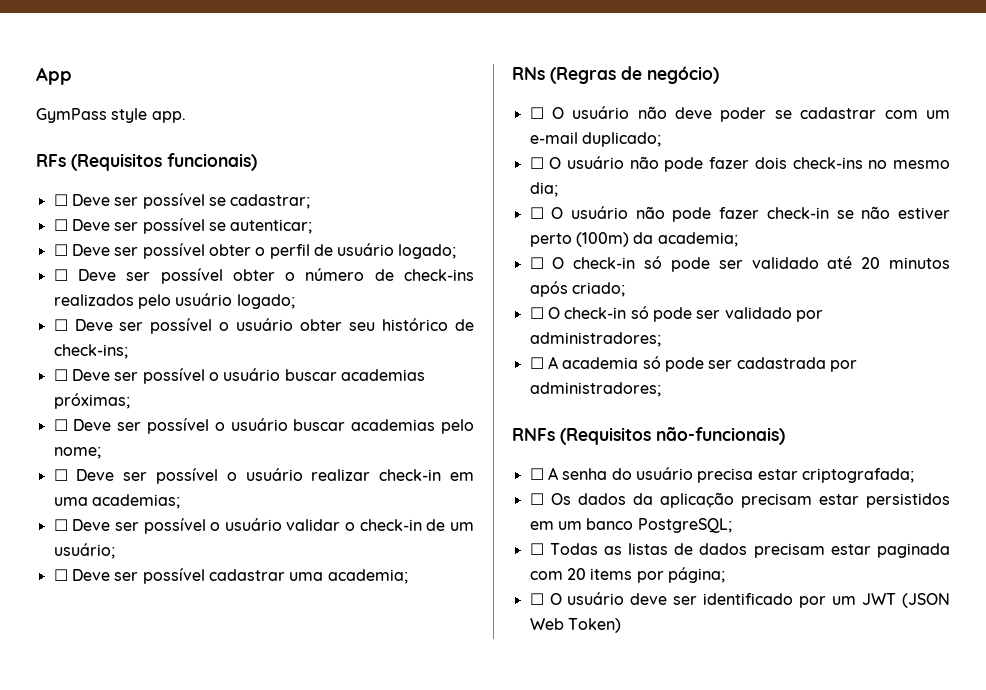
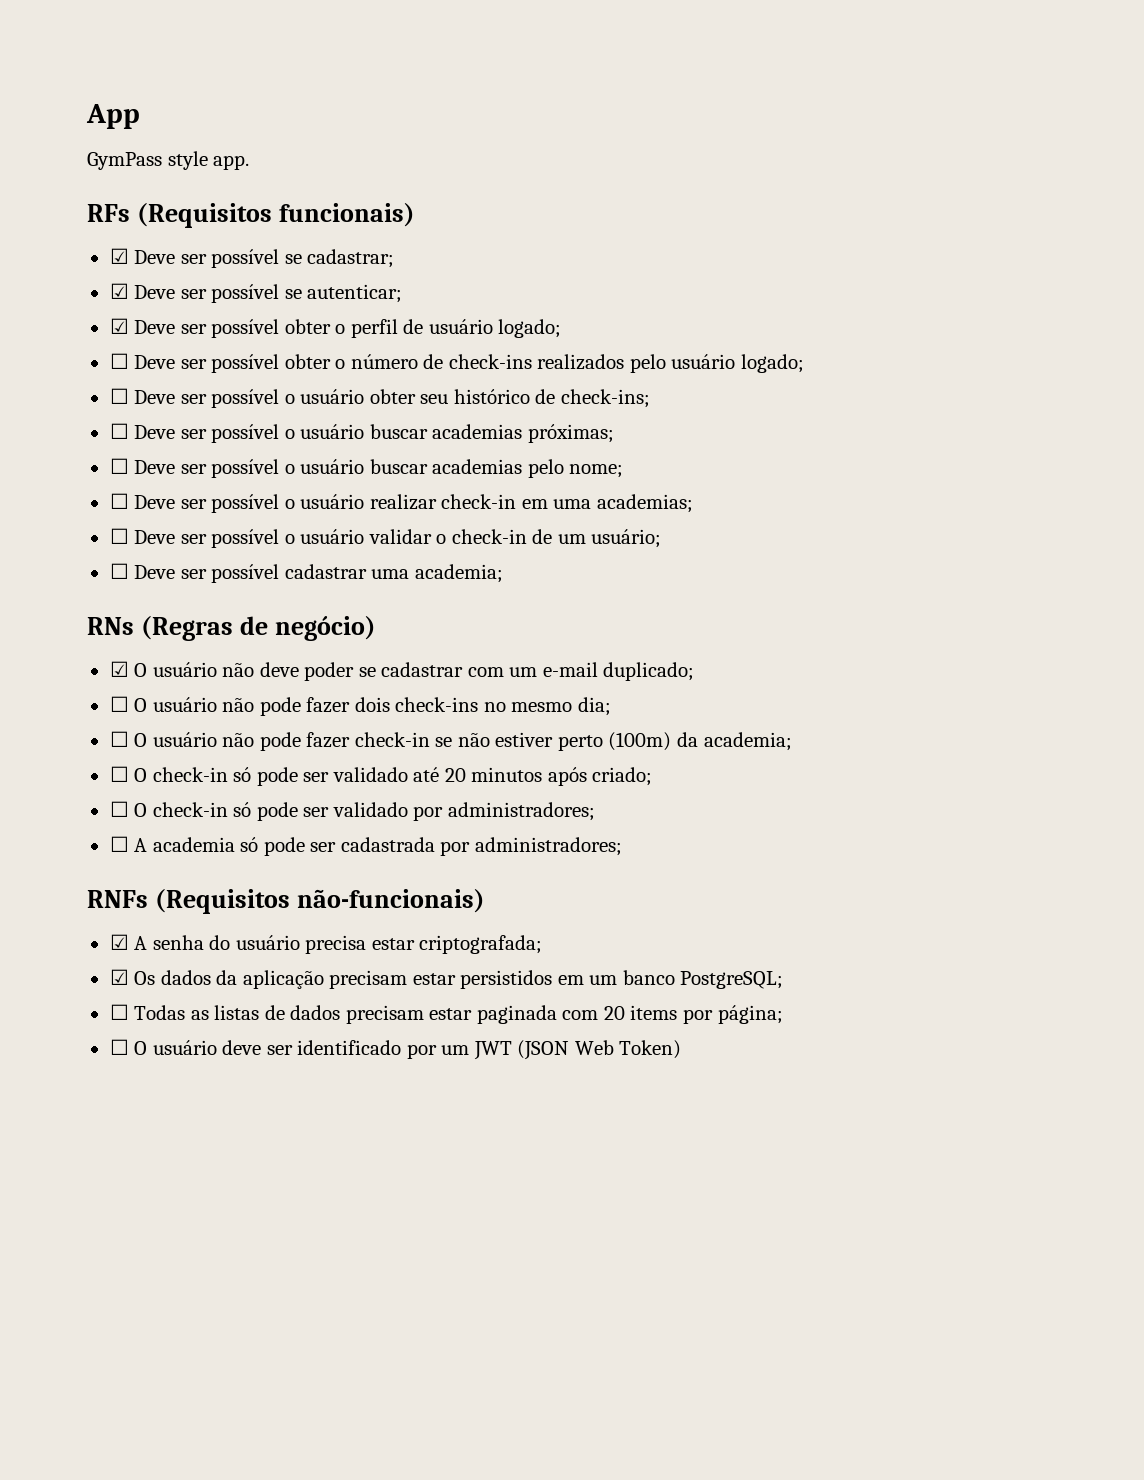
[53,194,68,206] ☐ -> [109,248,129,264] ☑
[53,219,68,231] ☐ -> [109,283,129,299] ☑
[53,244,68,256] ☐ -> [109,318,129,334] ☑
[529,107,544,119] ☐ -> [109,661,129,677] ☑
[529,468,544,480] ☐ -> [109,934,129,950] ☑
[529,493,544,505] ☐ -> [109,969,129,985] ☑

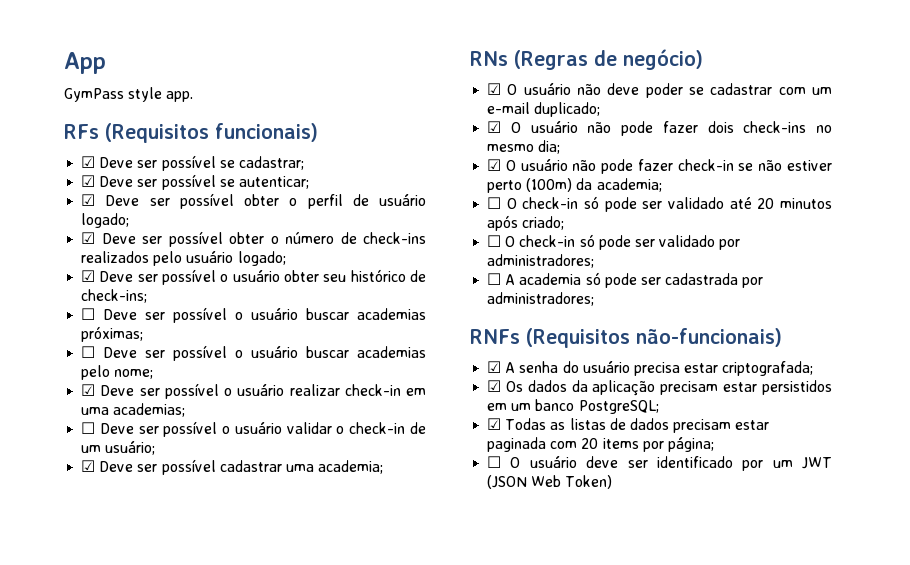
[109,353,129,369] ☐ -> [81,232,96,244] ☑
[109,388,129,404] ☐ -> [81,270,96,282] ☑
[109,493,129,509] ☐ -> [81,384,96,396] ☑
[109,563,129,579] ☐ -> [81,460,96,472] ☑
[109,696,129,712] ☐ -> [487,121,502,133] ☑
[109,731,129,747] ☐ -> [487,159,502,171] ☑
[109,1004,129,1020] ☐ -> [487,418,502,430] ☑

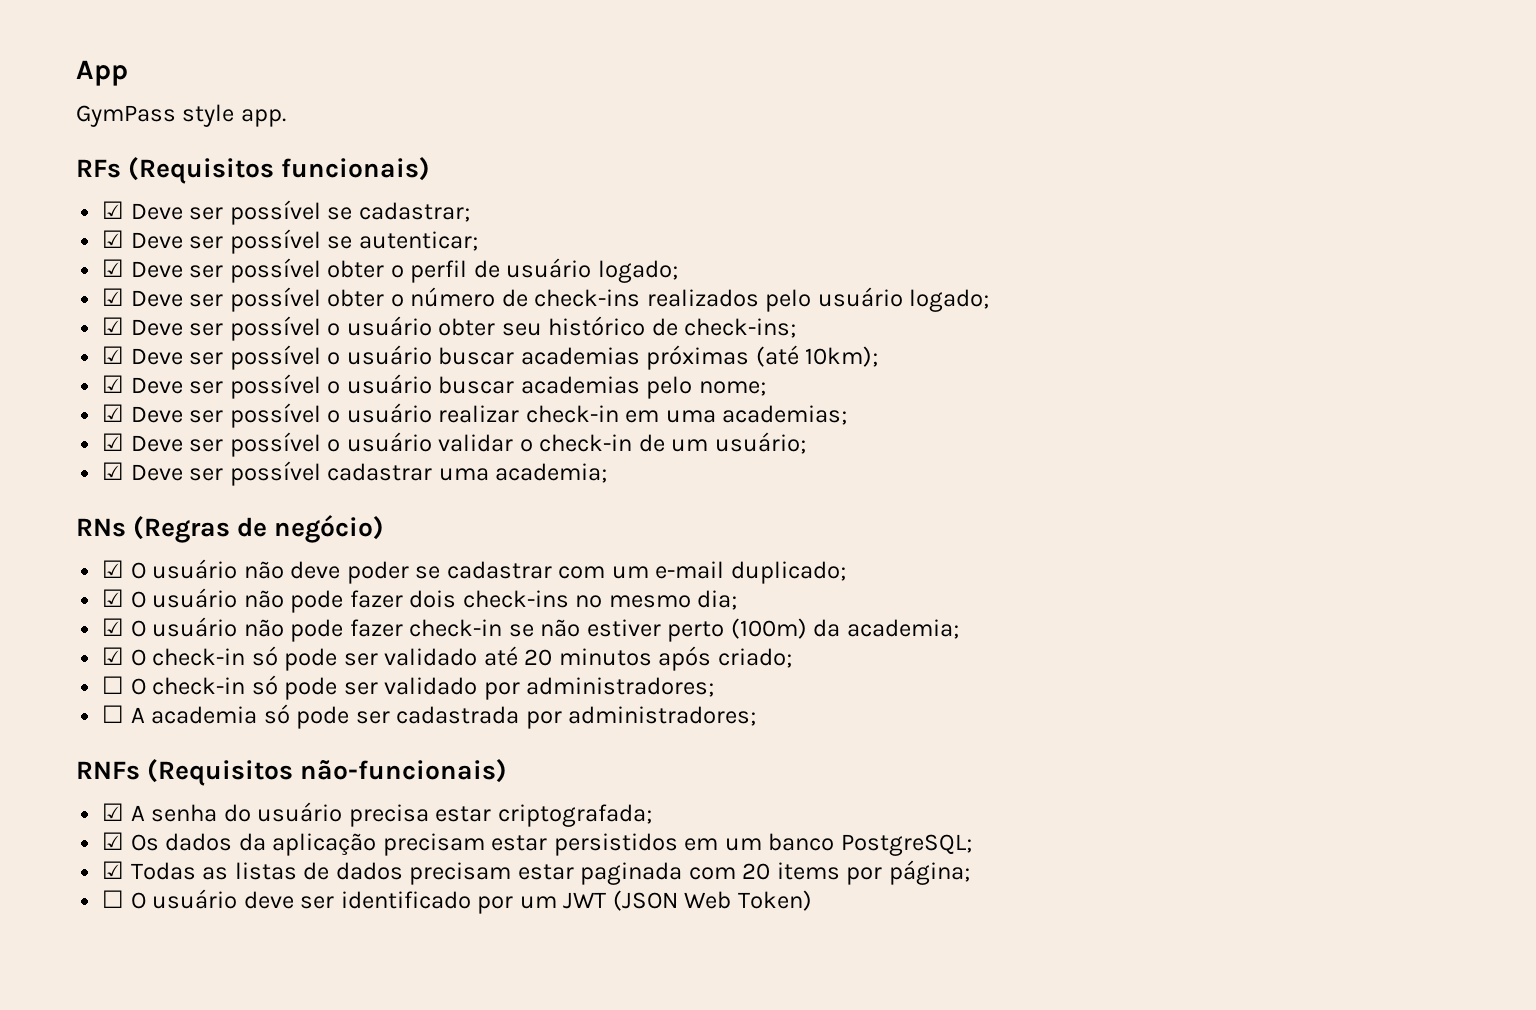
[81,307,426,323] [81,326,144,342] [81,346,96,358] ☐ Deve ser possível o usuário buscar academias próximas; // ☐ -> [102,345,879,370] [102,375,125,393] ☑ Deve ser possível o usuário buscar academias próximas (até 10km); // ☑
[81,422,96,434] ☐ -> [102,433,125,451] ☑
[487,197,502,209] ☐ -> [102,647,125,665] ☑

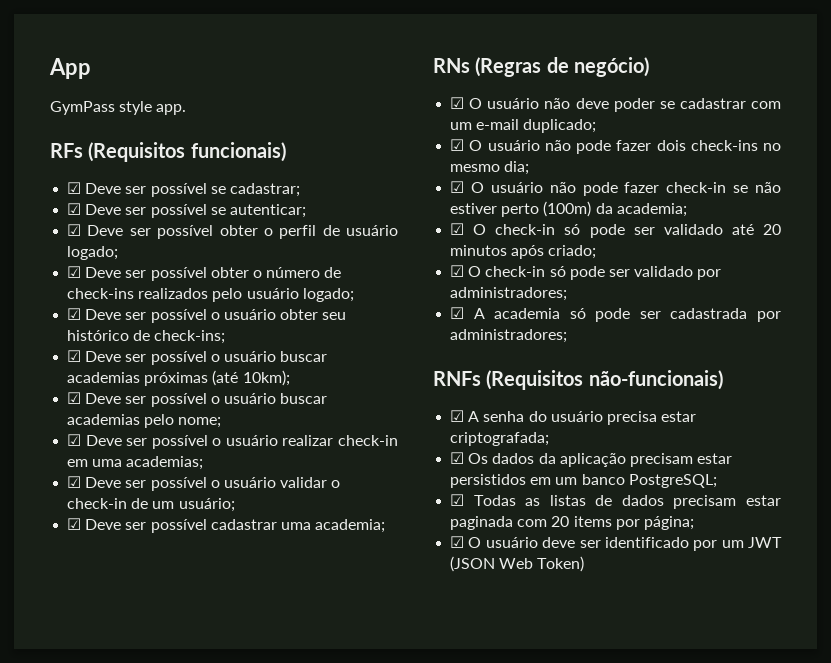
[102,676,125,694] ☐ -> [450,265,465,277] ☑
[102,705,125,723] ☐ -> [450,307,465,319] ☑
[102,890,125,908] ☐ -> [450,536,465,548] ☑

